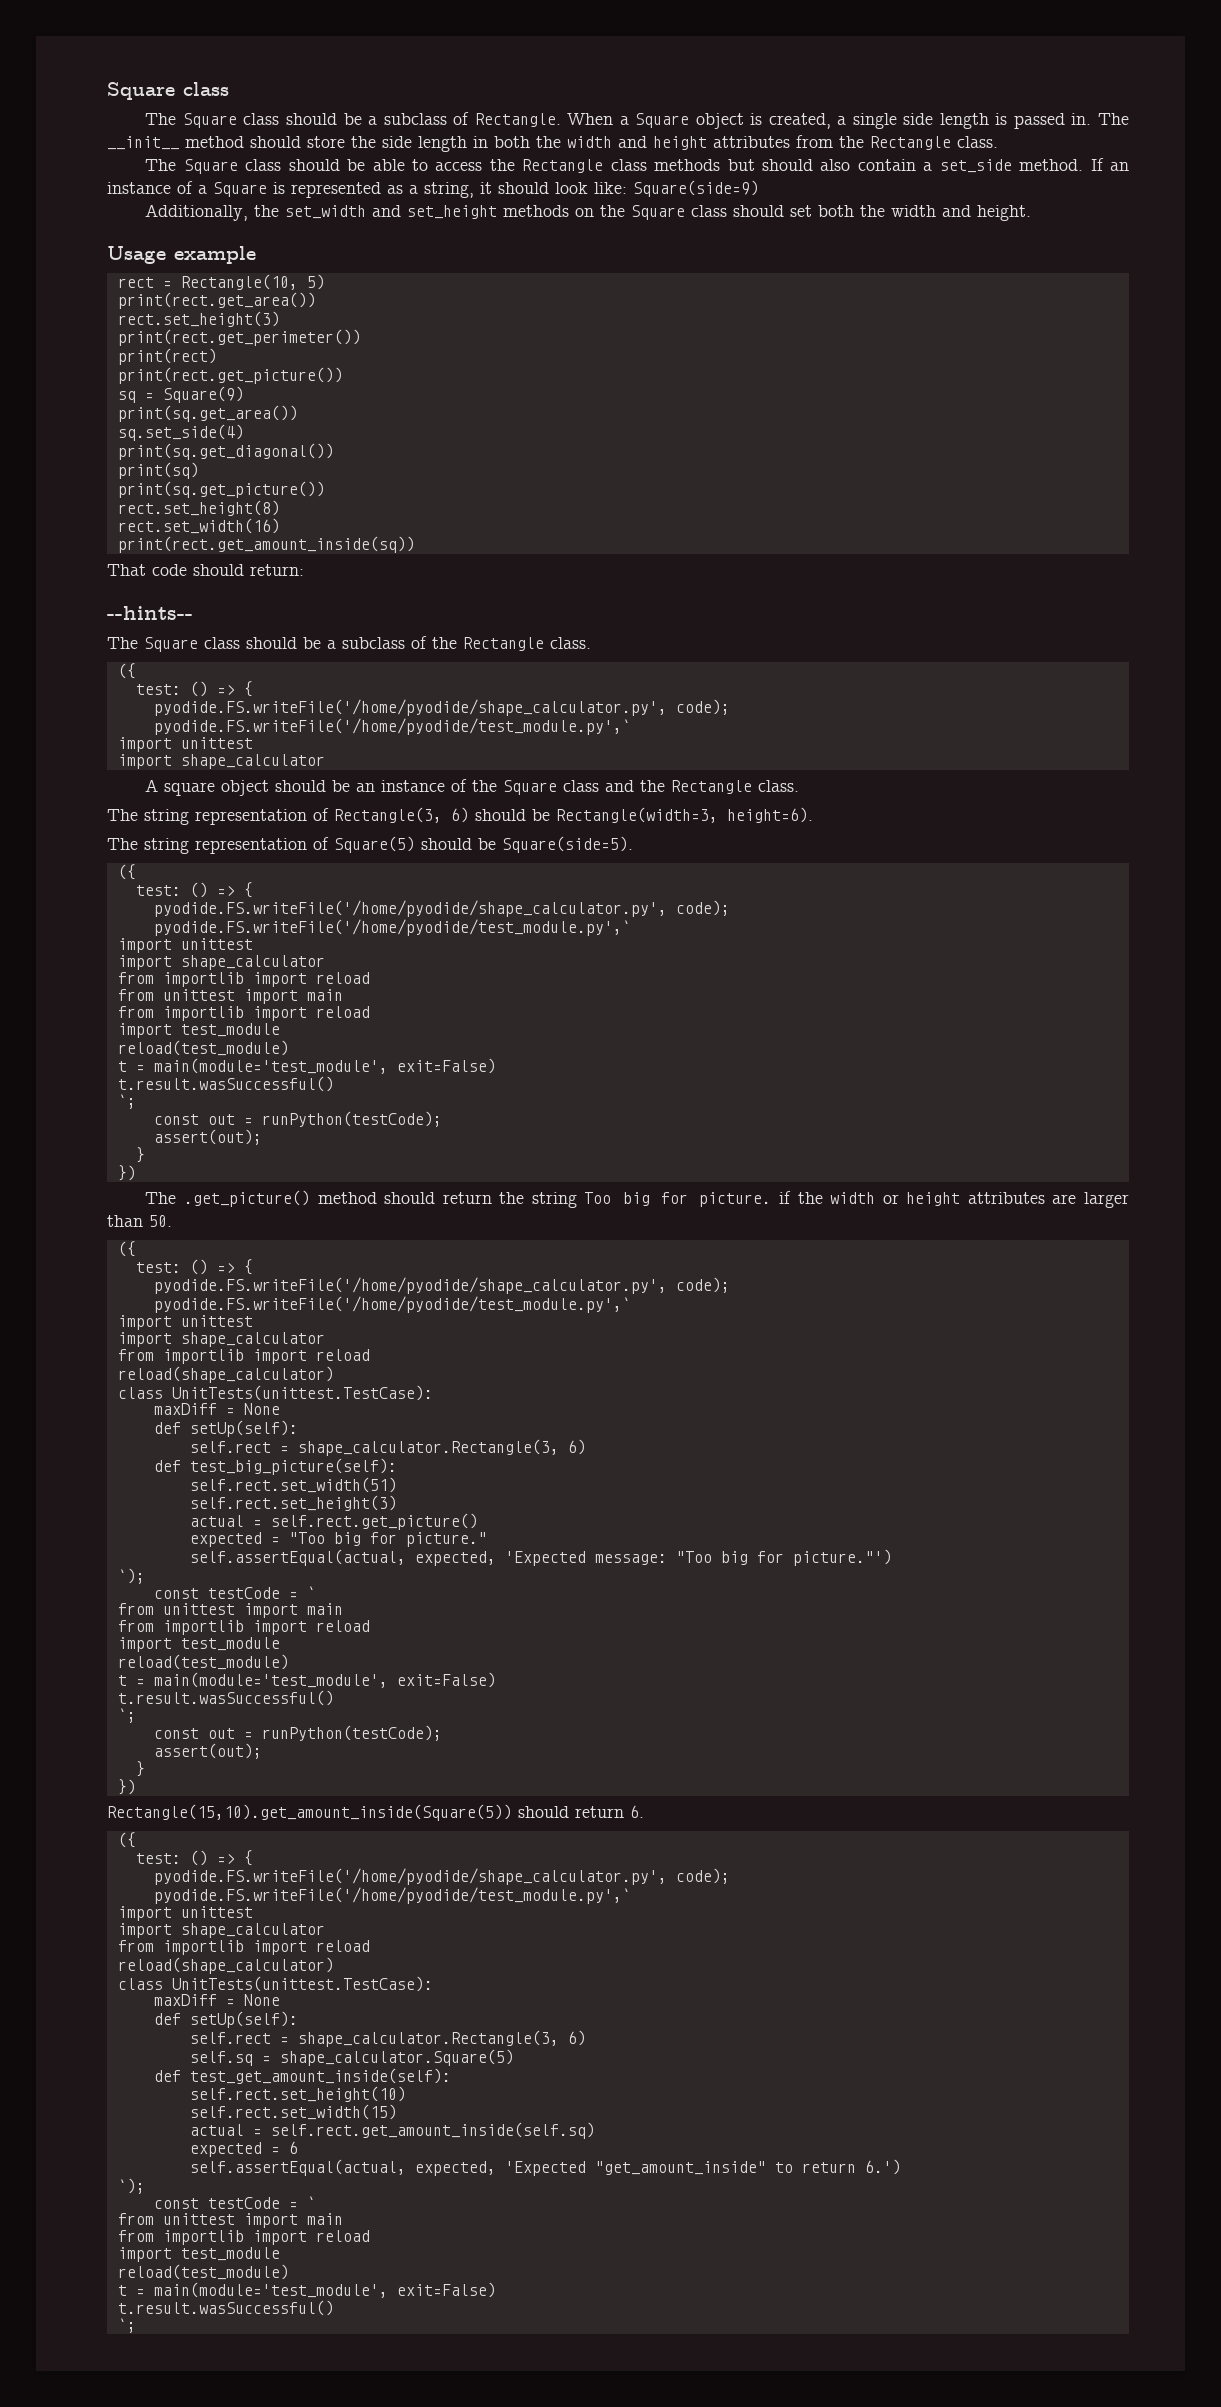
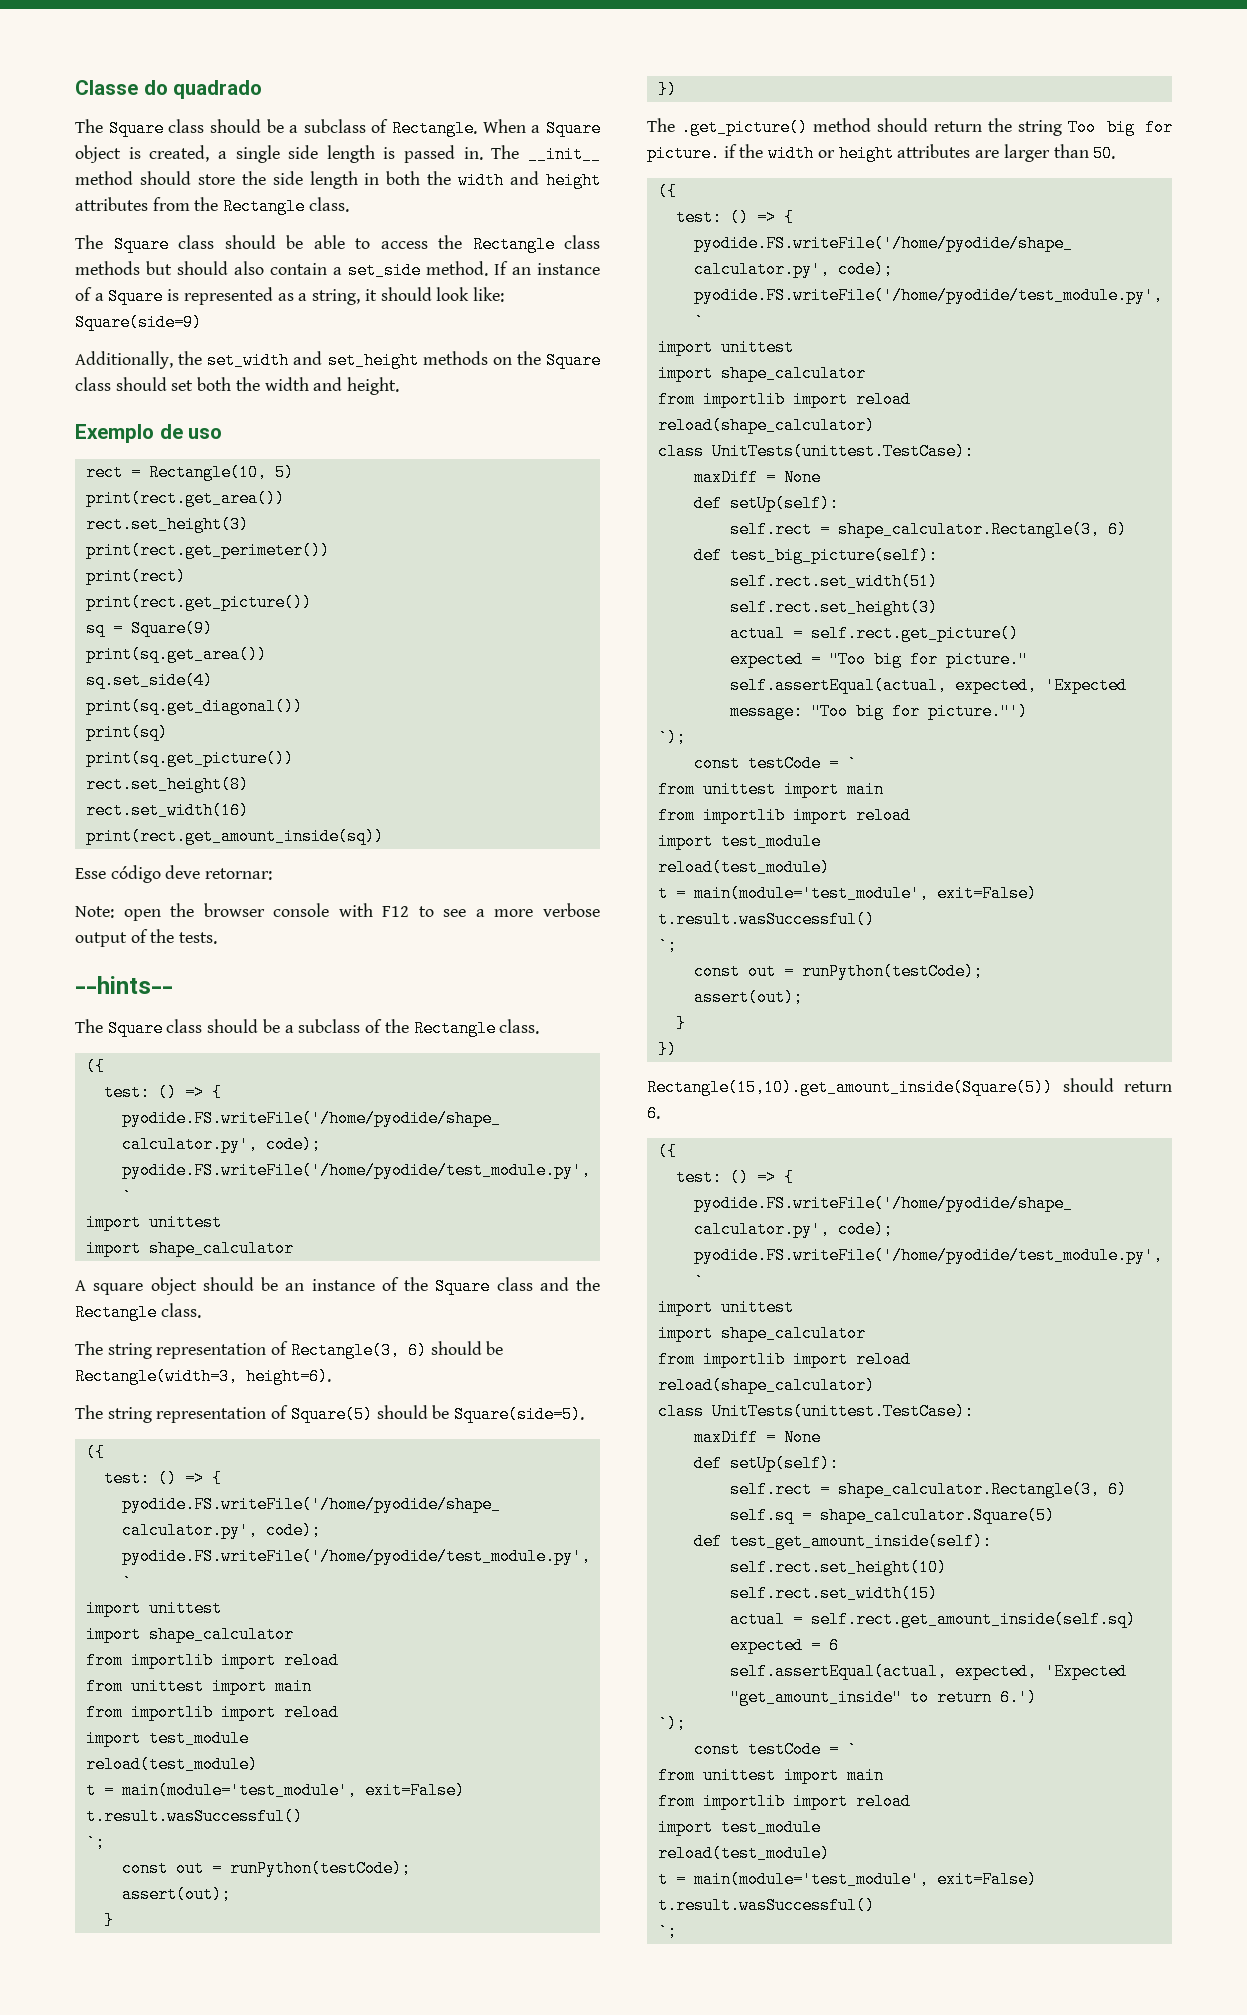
[107,82,229,100] Square class -> [75,80,263,99] Classe do quadrado
[107,246,256,264] Usage example -> [75,424,223,443] Exemplo de uso
[107,564,304,576] That code should return: -> [75,865,273,883] [75,903,600,921] [75,929,218,947] Esse código deve retornar: // Note: open the browser console with F12 to see a more verbose output of the tests.

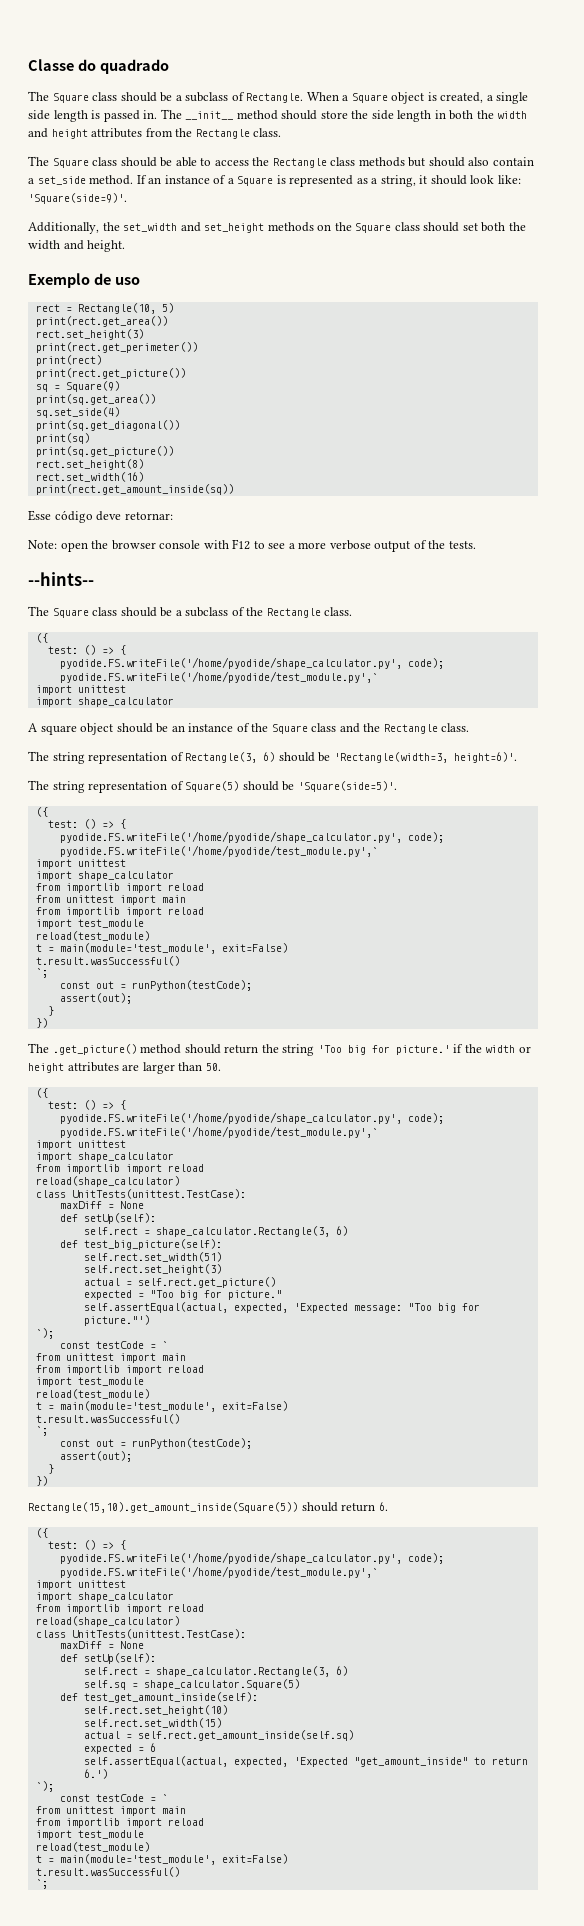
[75,314,202,331] Square(side=9) -> [28,193,127,204] 'Square(side=9)'.
[75,1368,331,1385] Rectangle(width=3, height=6). -> [333,752,517,763] 'Rectangle(width=3, height=6)'.
[454,1406,585,1423] Square(side=5). -> [297,781,397,792] 'Square(side=5)'.
[1068,119,1173,136] [647,145,720,162] Too big for picture. -> [317,1045,450,1055] 'Too big for picture.'

